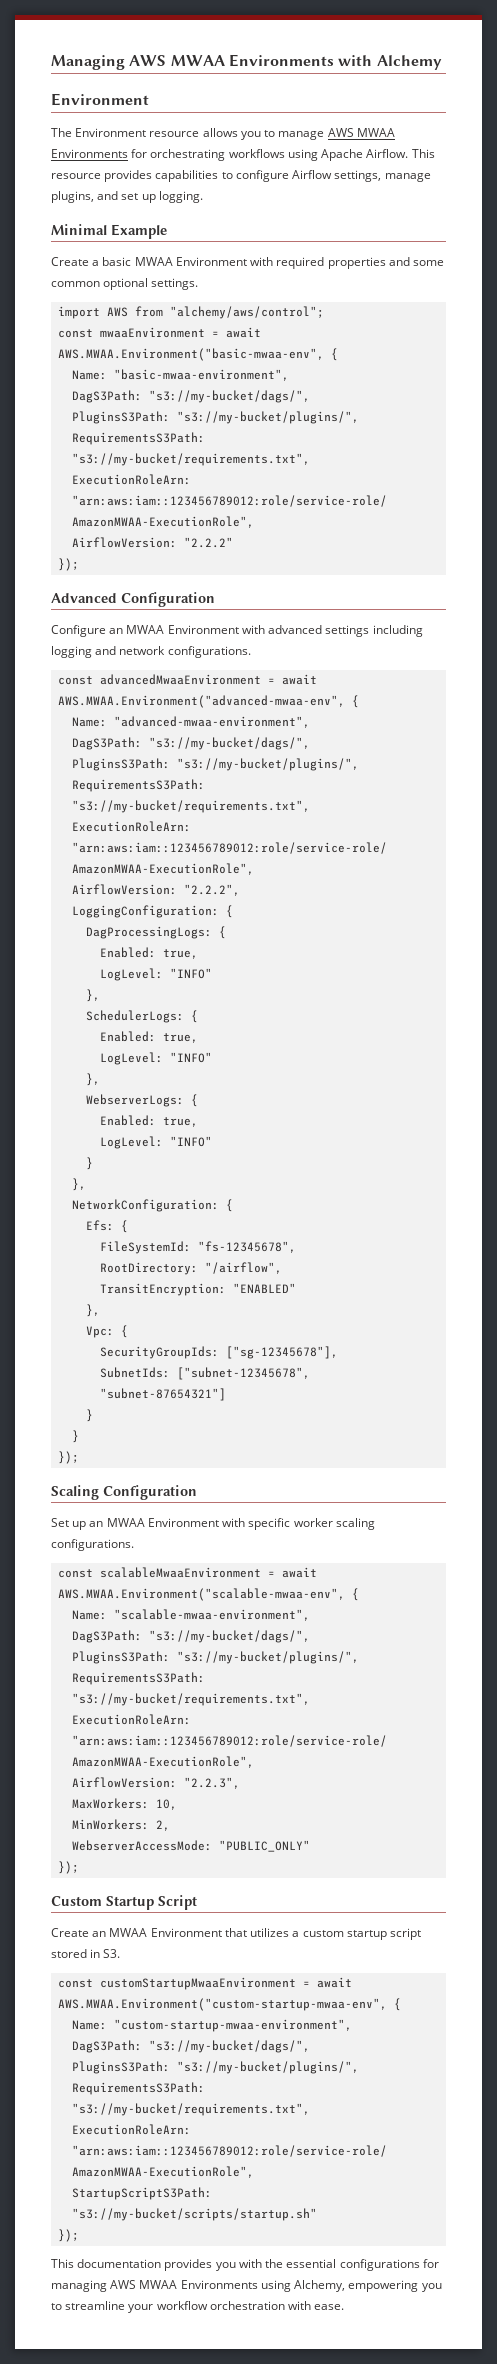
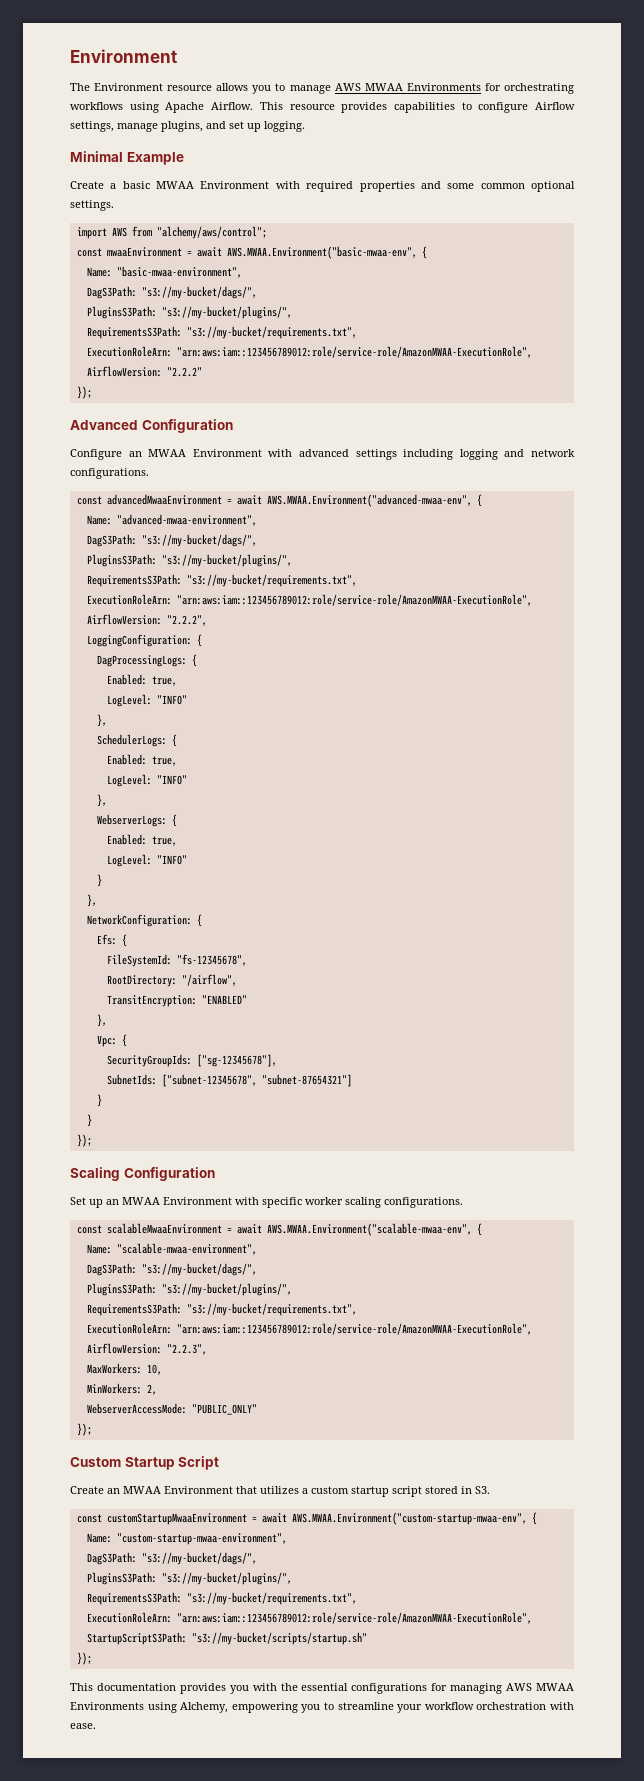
[51,54,442,70] Managing AWS MWAA Environments with Alchemy // -> (70, 56) none

